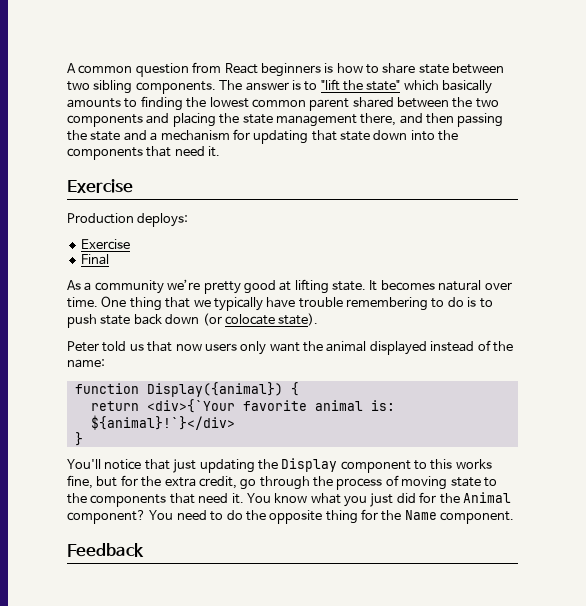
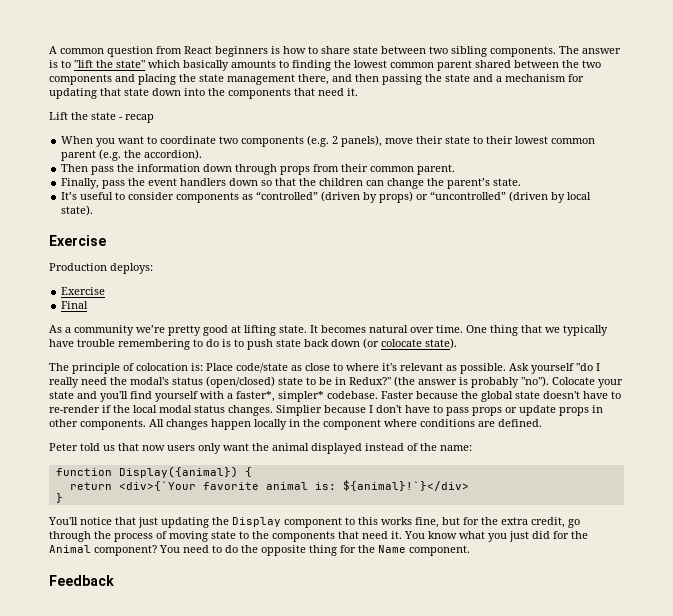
(221, 151) none -> [49,112,154,123] [61,135,596,147] [61,149,203,161] [61,164,456,175] [61,178,522,189] [61,191,592,203] [61,205,94,216] // Lift the state - recap // When you want to coordinate two components (e.g. 2 panels), move their state to their lowest common parent (e.g. the accordion). // Then pass the information down through props from their common parent. // Finally, pass the event handlers down so that the children can change the parent’s state. // It’s useful to consider components as “controlled” (driven by props) or “uncontrolled” (driven by local state).
(319, 319) none -> [49,363,600,374] [49,376,623,388] [49,391,621,402] [49,405,603,416] [49,419,542,430] // The principle of colocation is: Place code/state as close to where it's relevant as possible. Ask yourself "do I really need the modal's status (open/closed) state to be in Redux?" (the answer is probably "no"). Colocate your state and you'll find yourself with a faster*, simpler* codebase. Faster because the global state doesn't have to re-render if the local modal status changes. Simplier because I don't have to pass props or update props in other components. All changes happen locally in the component where conditions are defined.

